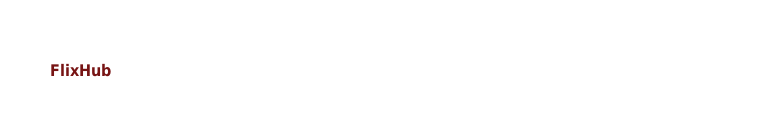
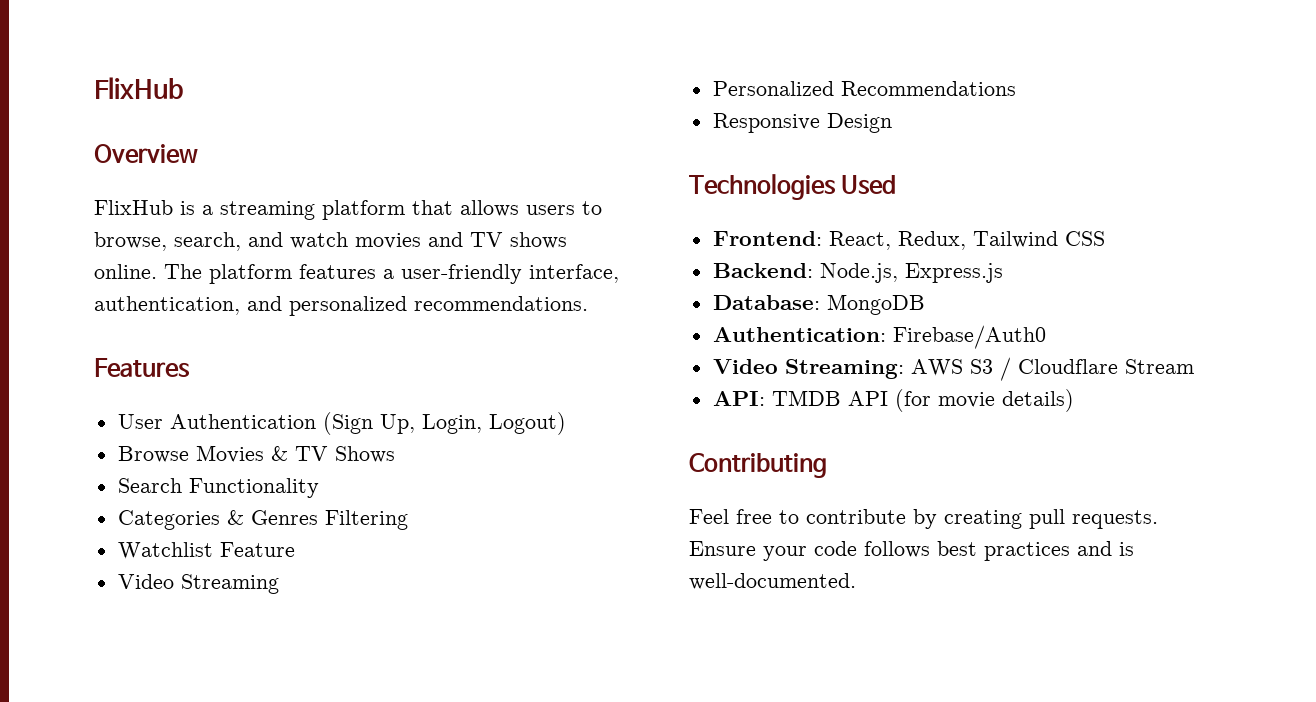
[50,63,111,77] FlixHub -> [94,77,183,99] [94,144,198,163] [94,200,602,220] [94,232,567,251] [94,264,619,284] [94,296,588,316] [94,358,190,378] [117,412,566,435] [117,445,395,463] [117,478,319,498] [117,510,408,530] [117,542,295,559] [117,574,279,594] [712,81,1016,96] [712,113,892,133] [689,174,897,200] [712,231,1105,250] [712,263,1003,283] [712,294,925,315] [712,325,1046,349] [712,357,1194,381] [712,389,1074,412] [689,453,827,478] [689,509,1158,529] [689,541,1134,561] [689,573,856,590] FlixHub // Overview // FlixHub is a streaming platform that allows users to browse, search, and watch movies and TV shows online. The platform features a user-friendly interface, authentication, and personalized recommendations. // Features // User Authentication (Sign Up, Login, Logout) // Browse Movies & TV Shows // Search Functionality // Categories & Genres Filtering // Watchlist Feature // Video Streaming // Personalized Recommendations // Responsive Design // Technologies Used // Frontend: React, Redux, Tailwind CSS // Backend: Node.js, Express.js // Database: MongoDB // Authentication: Firebase/Auth0 // Video Streaming: AWS S3 / Cloudflare Stream // API: TMDB API (for movie details) // Contributing // Feel free to contribute by creating pull requests. Ensure your code follows best practices and is well-documented.

